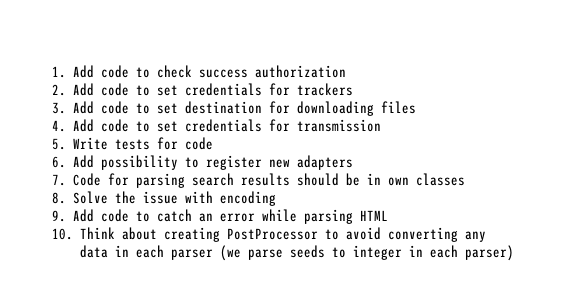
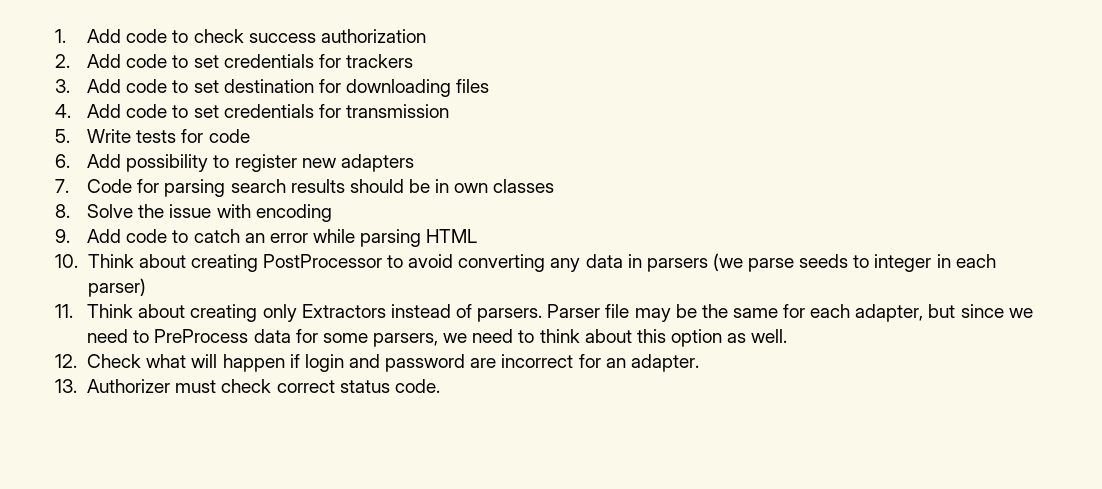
[136,245,214,260] each parser -> [646,258,708,272] parsers
(515, 253) none -> [55,304,1033,322] [87,329,788,347] [55,354,699,372] [55,379,440,393] // 11. Think about creating only Extractors instead of parsers. Parser file may be the same for each adapter, but since we need to PreProcess data for some parsers, we need to think about this option as well. // 12. Check what will happen if login and password are incorrect for an adapter. // 13. Authorizer must check correct status code.

